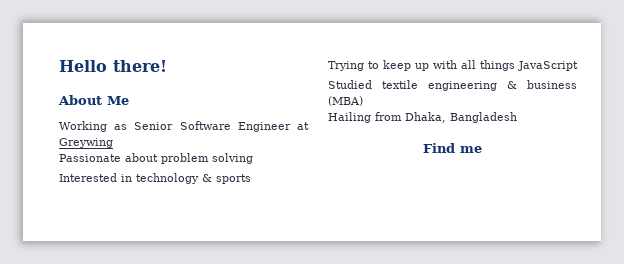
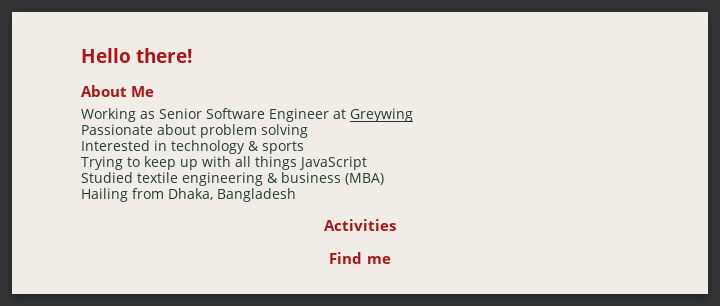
(517, 117) none -> [324,219,396,231] // Activities

